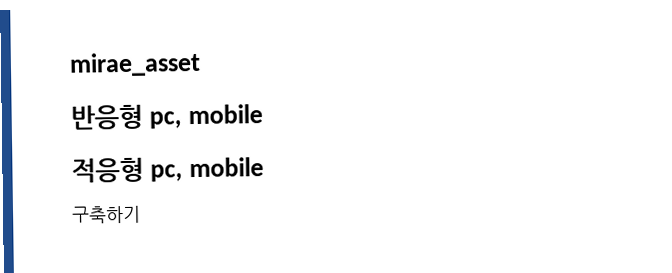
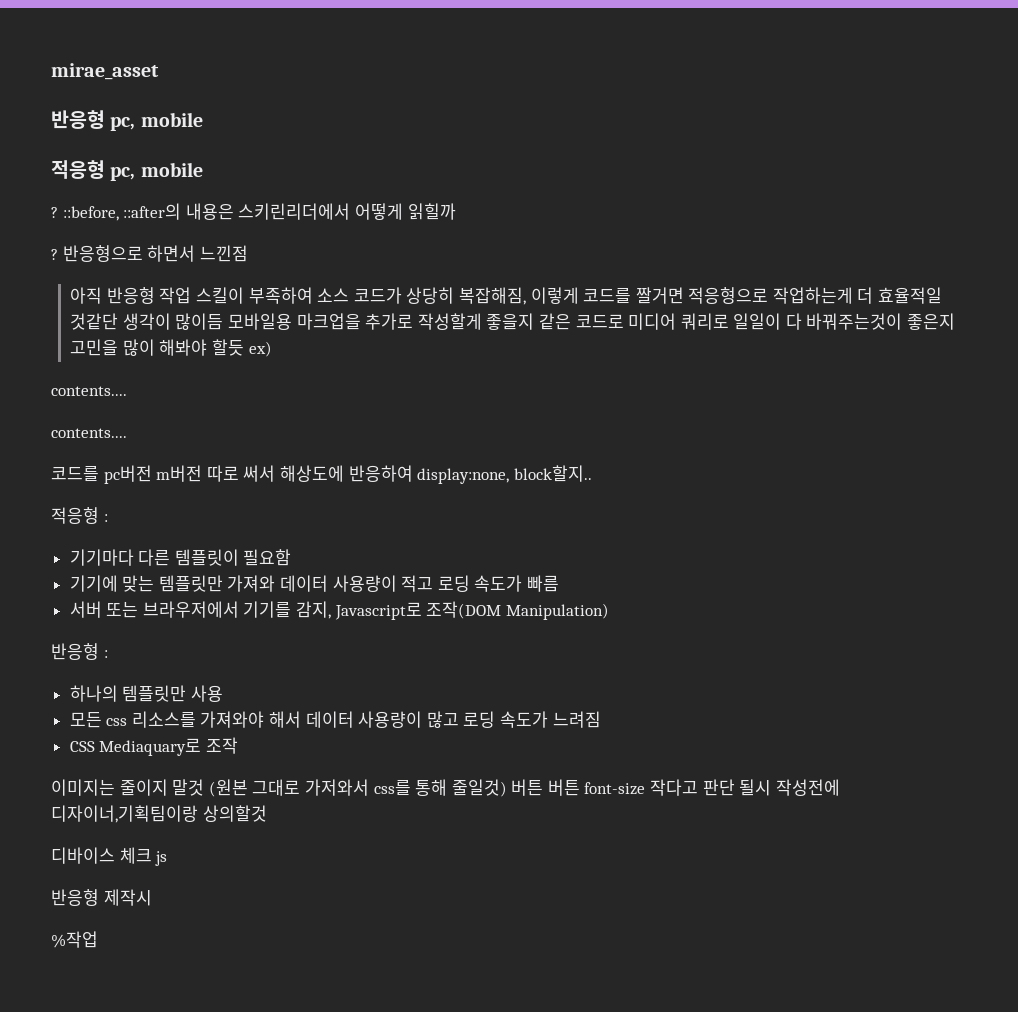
[71,205,141,224] 구축하기 -> [51,203,456,221] [51,245,248,262] [70,287,943,305] [70,313,956,330] [70,339,272,357] [51,386,127,396] [51,428,127,438] [51,465,592,484] [51,507,108,524] [69,549,292,566] [69,575,560,592] [69,601,609,620] [51,643,108,660] [69,685,223,702] [69,711,601,728] [69,737,238,756] [51,779,840,797] [51,805,267,823] [51,847,168,866] [51,889,152,906] [51,931,98,948] ? ::before, ::after의 내용은 스키린리더에서 어떻게 읽힐까 // ? 반응형으로 하면서 느낀점 // 아직 반응형 작업 스킬이 부족하여 소스 코드가 상당히 복잡해짐, 이렇게 코드를 짤거면 적응형으로 작업하는게 더 효율적일 것같단 생각이 많이듬 모바일용 마크업을 추가로 작성할게 좋을지 같은 코드로 미디어 쿼리로 일일이 다 바꿔주는것이 좋은지 고민을 많이 해봐야 할듯 ex) // contents.... // contents.... // 코드를 pc버전 m버전 따로 써서 해상도에 반응하여 display:none, block할지.. // 적응형 : // 기기마다 다른 템플릿이 필요함 // 기기에 맞는 템플릿만 가져와 데이터 사용량이 적고 로딩 속도가 빠름 // 서버 또는 브라우저에서 기기를 감지, Javascript로 조작(DOM Manipulation) // 반응형 : // 하나의 템플릿만 사용 // 모든 css 리소스를 가져와야 해서 데이터 사용량이 많고 로딩 속도가 느려짐 // CSS Mediaquary로 조작 // 이미지는 줄이지 말것 (원본 그대로 가저와서 css를 통해 줄일것) 버튼 버튼 font-size 작다고 판단 될시 작성전에 디자이너,기획팀이랑 상의할것 // 디바이스 체크 js // 반응형 제작시 // %작업

